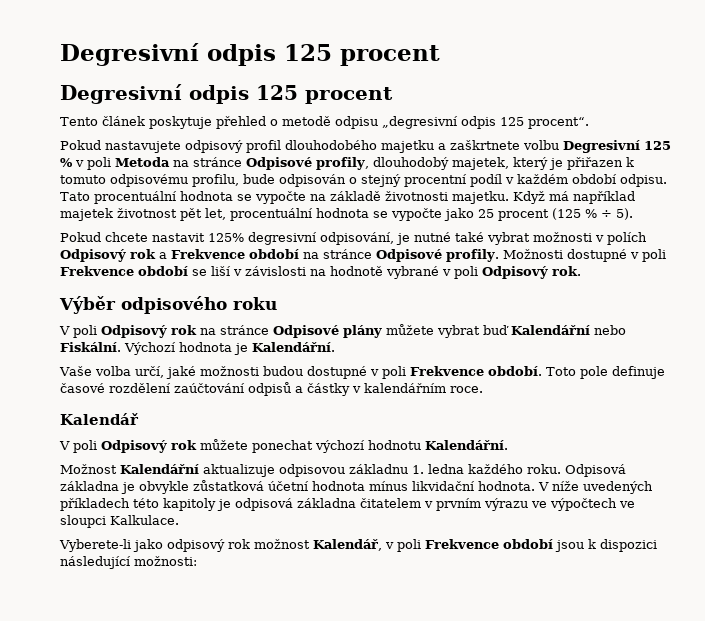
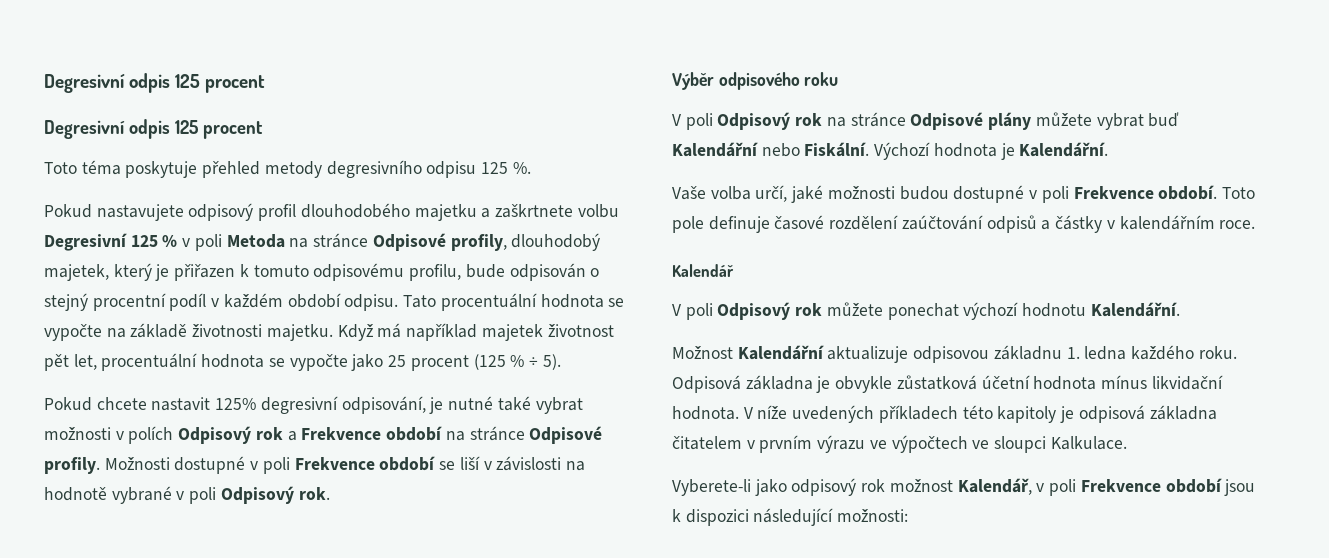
[60,116,589,129] Tento článek poskytuje přehled o metodě odpisu „degresivní odpis 125 procent“. -> [44,160,531,178] Toto téma poskytuje přehled metody degresivního odpisu 125 %.

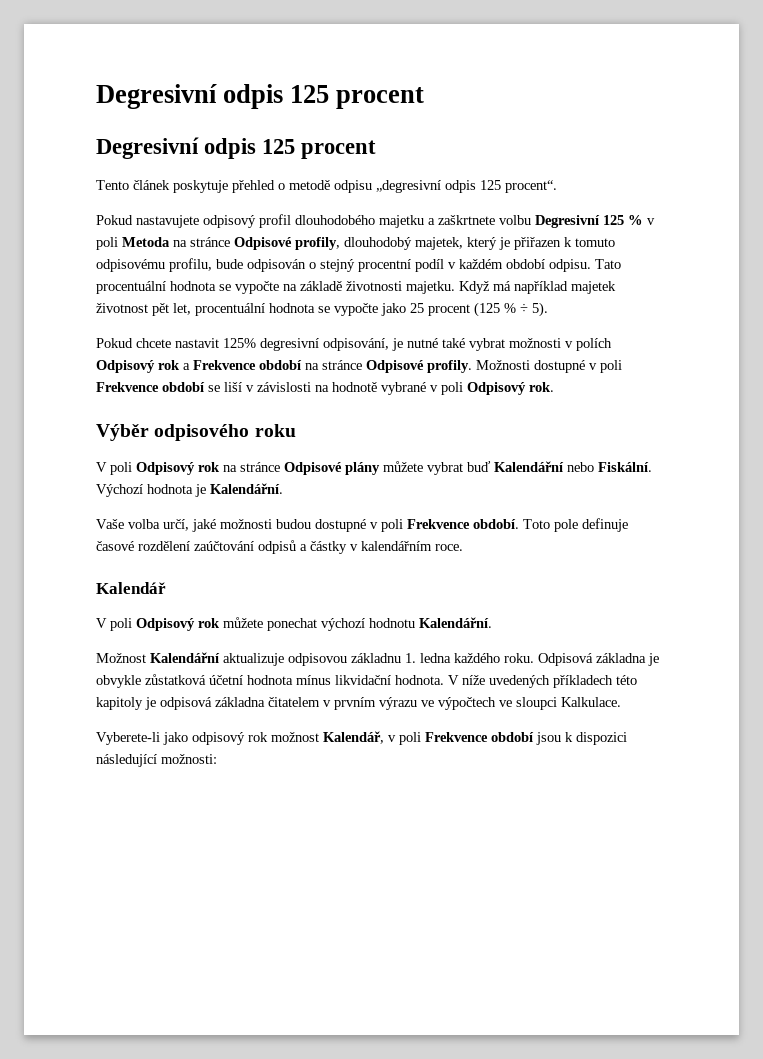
[44,160,531,178] Toto téma poskytuje přehled metody degresivního odpisu 125 %. -> [96,180,557,193] Tento článek poskytuje přehled o metodě odpisu „degresivní odpis 125 procent“.

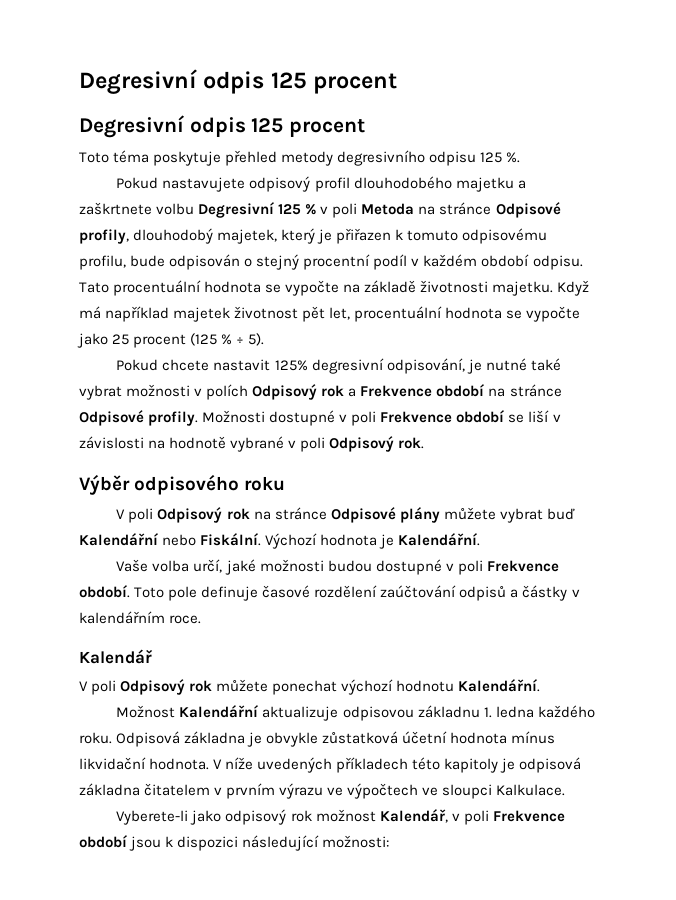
[96,180,557,193] Tento článek poskytuje přehled o metodě odpisu „degresivní odpis 125 procent“. -> [79,150,521,166] Toto téma poskytuje přehled metody degresivního odpisu 125 %.

